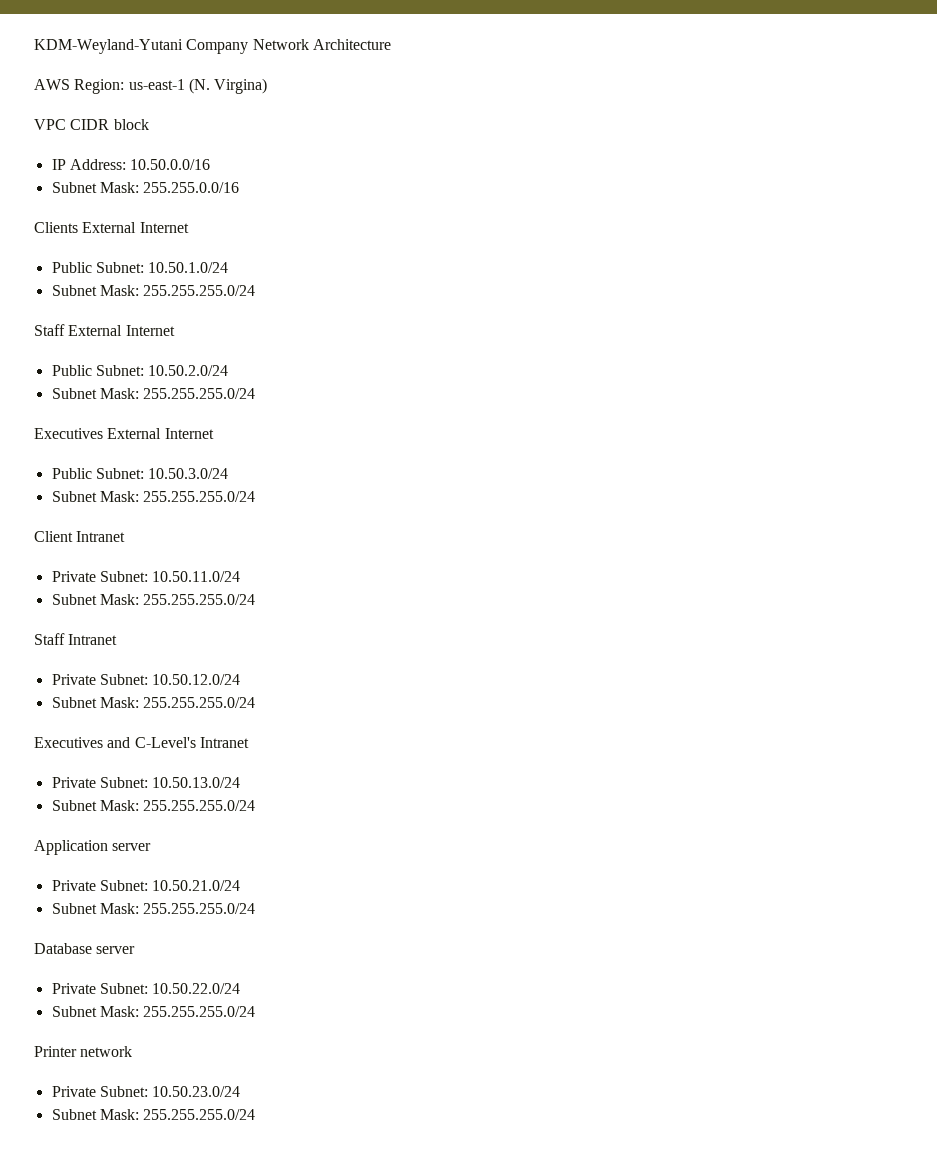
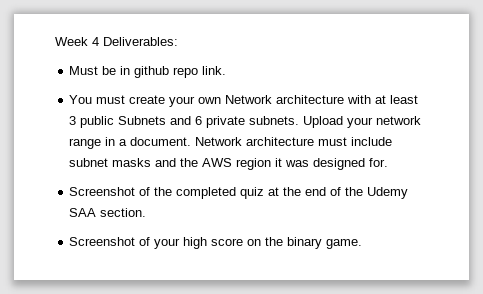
[34,39,391,54] [34,78,268,94] [34,119,149,130] [51,159,211,170] [51,182,240,193] [34,222,189,233] [51,262,229,273] [51,285,256,296] [34,324,175,336] [51,365,229,376] [51,388,256,399] [34,428,214,439] [51,468,229,479] [51,491,256,502] [34,531,126,542] [51,571,241,582] [51,594,256,605] [34,633,118,645] [51,674,241,685] [51,697,256,708] [34,737,249,748] [51,777,241,788] [51,800,256,811] [34,840,152,855] [51,880,241,891] [51,903,256,914] [34,943,136,954] [51,983,241,994] [51,1006,256,1017] [34,1046,133,1057] [51,1086,241,1097] [51,1109,256,1120] KDM-Weyland-Yutani Company Network Architecture // AWS Region: us-east-1 (N. Virgina) // VPC CIDR block // IP Address: 10.50.0.0/16 // Subnet Mask: 255.255.0.0/16 // Clients External Internet // Public Subnet: 10.50.1.0/24 // Subnet Mask: 255.255.255.0/24 // Staff External Internet // Public Subnet: 10.50.2.0/24 // Subnet Mask: 255.255.255.0/24 // Executives External Internet // Public Subnet: 10.50.3.0/24 // Subnet Mask: 255.255.255.0/24 // Client Intranet // Private Subnet: 10.50.11.0/24 // Subnet Mask: 255.255.255.0/24 // Staff Intranet // Private Subnet: 10.50.12.0/24 // Subnet Mask: 255.255.255.0/24 // Executives and C-Level's Intranet // Private Subnet: 10.50.13.0/24 // Subnet Mask: 255.255.255.0/24 // Application server // Private Subnet: 10.50.21.0/24 // Subnet Mask: 255.255.255.0/24 // Database server // Private Subnet: 10.50.22.0/24 // Subnet Mask: 255.255.255.0/24 // Printer network // Private Subnet: 10.50.23.0/24 // Subnet Mask: 255.255.255.0/24 -> [55,37,178,46] [69,66,227,78] [69,95,419,107] [69,116,422,128] [69,137,393,149] [69,158,389,170] [69,187,409,199] [69,208,147,217] [69,237,363,249] Week 4 Deliverables: // Must be in github repo link. // You must create your own Network architecture with at least 3 public Subnets and 6 private subnets. Upload your network range in a document. Network architecture must include subnet masks and the AWS region it was designed for. // Screenshot of the completed quiz at the end of the Udemy SAA section. // Screenshot of your high score on the binary game.

